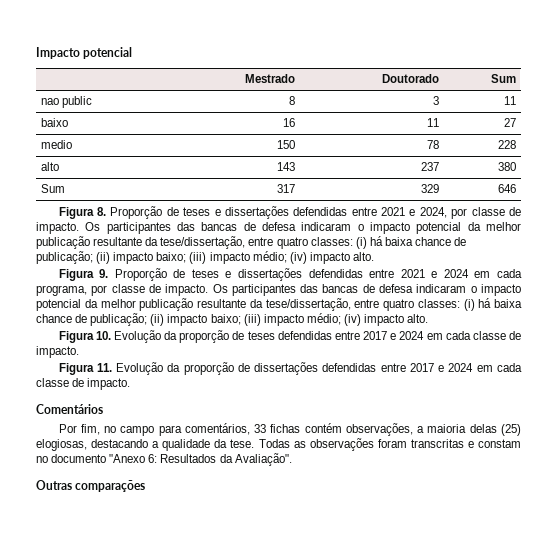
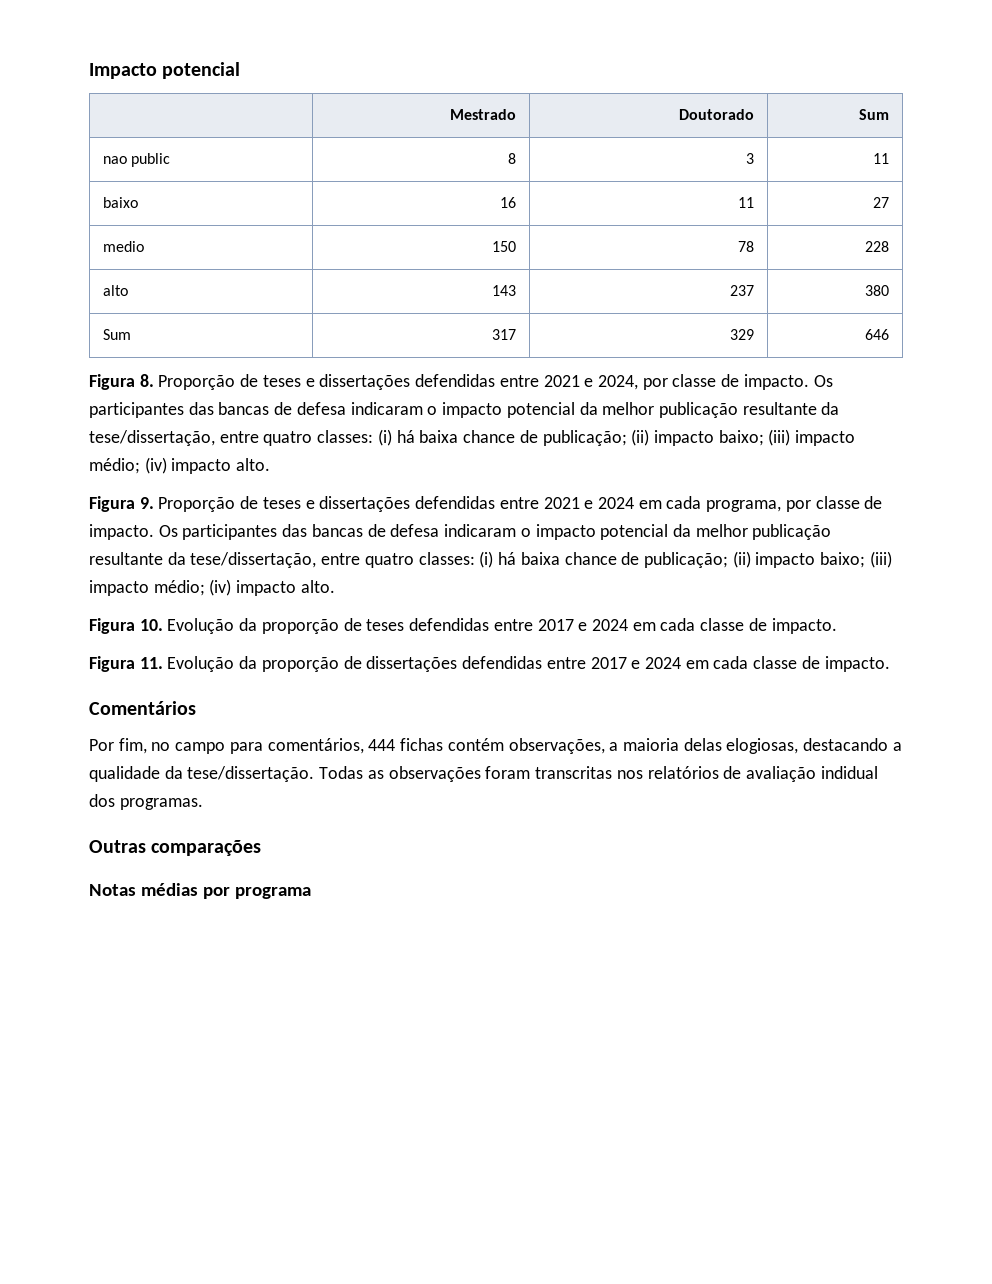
[254,424,267,433] 33 -> [368,739,396,751] 444
[501,424,521,436] (25) -> (722, 744) none
[230,439,255,448] tese. -> [187,766,315,782] tese/dissertação.
[467,439,521,448] [36,453,292,466] [36,480,146,492] e constam no documento "Anexo 6: Resultados da Avaliação". // Outras comparações -> [616,766,878,782] [89,794,203,810] [89,840,262,856] [89,883,311,899] nos relatórios de avaliação indidual dos programas. // Outras comparações // Notas médias por programa

